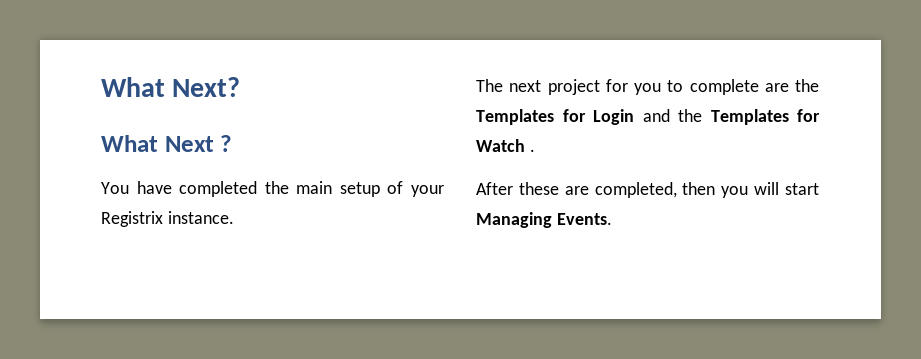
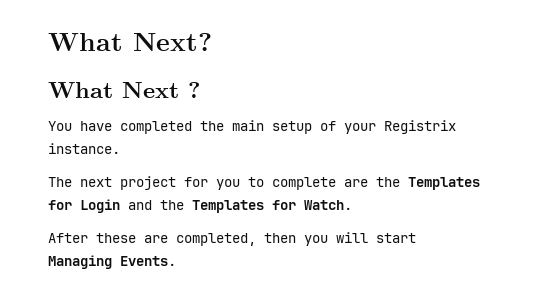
[476,139,535,152] Watch . -> [304,200,352,210] Watch.

